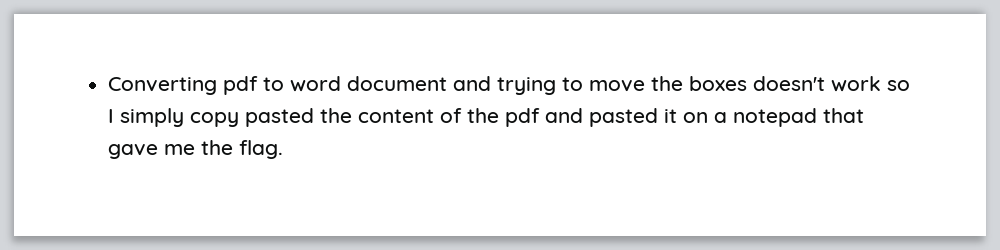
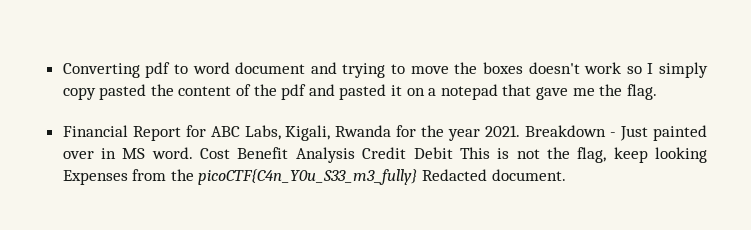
(284, 149) none -> [62,125,707,141] [62,147,708,163] [62,169,566,185] // Financial Report for ABC Labs, Kigali, Rwanda for the year 2021. Breakdown - Just painted over in MS word. Cost Benefit Analysis Credit Debit This is not the flag, keep looking Expenses from the picoCTF{C4n_Y0u_S33_m3_fully} Redacted document.

